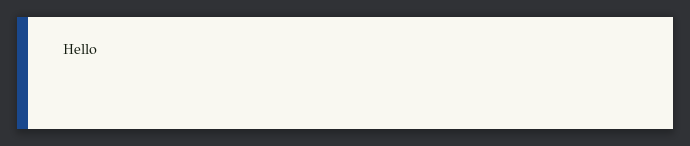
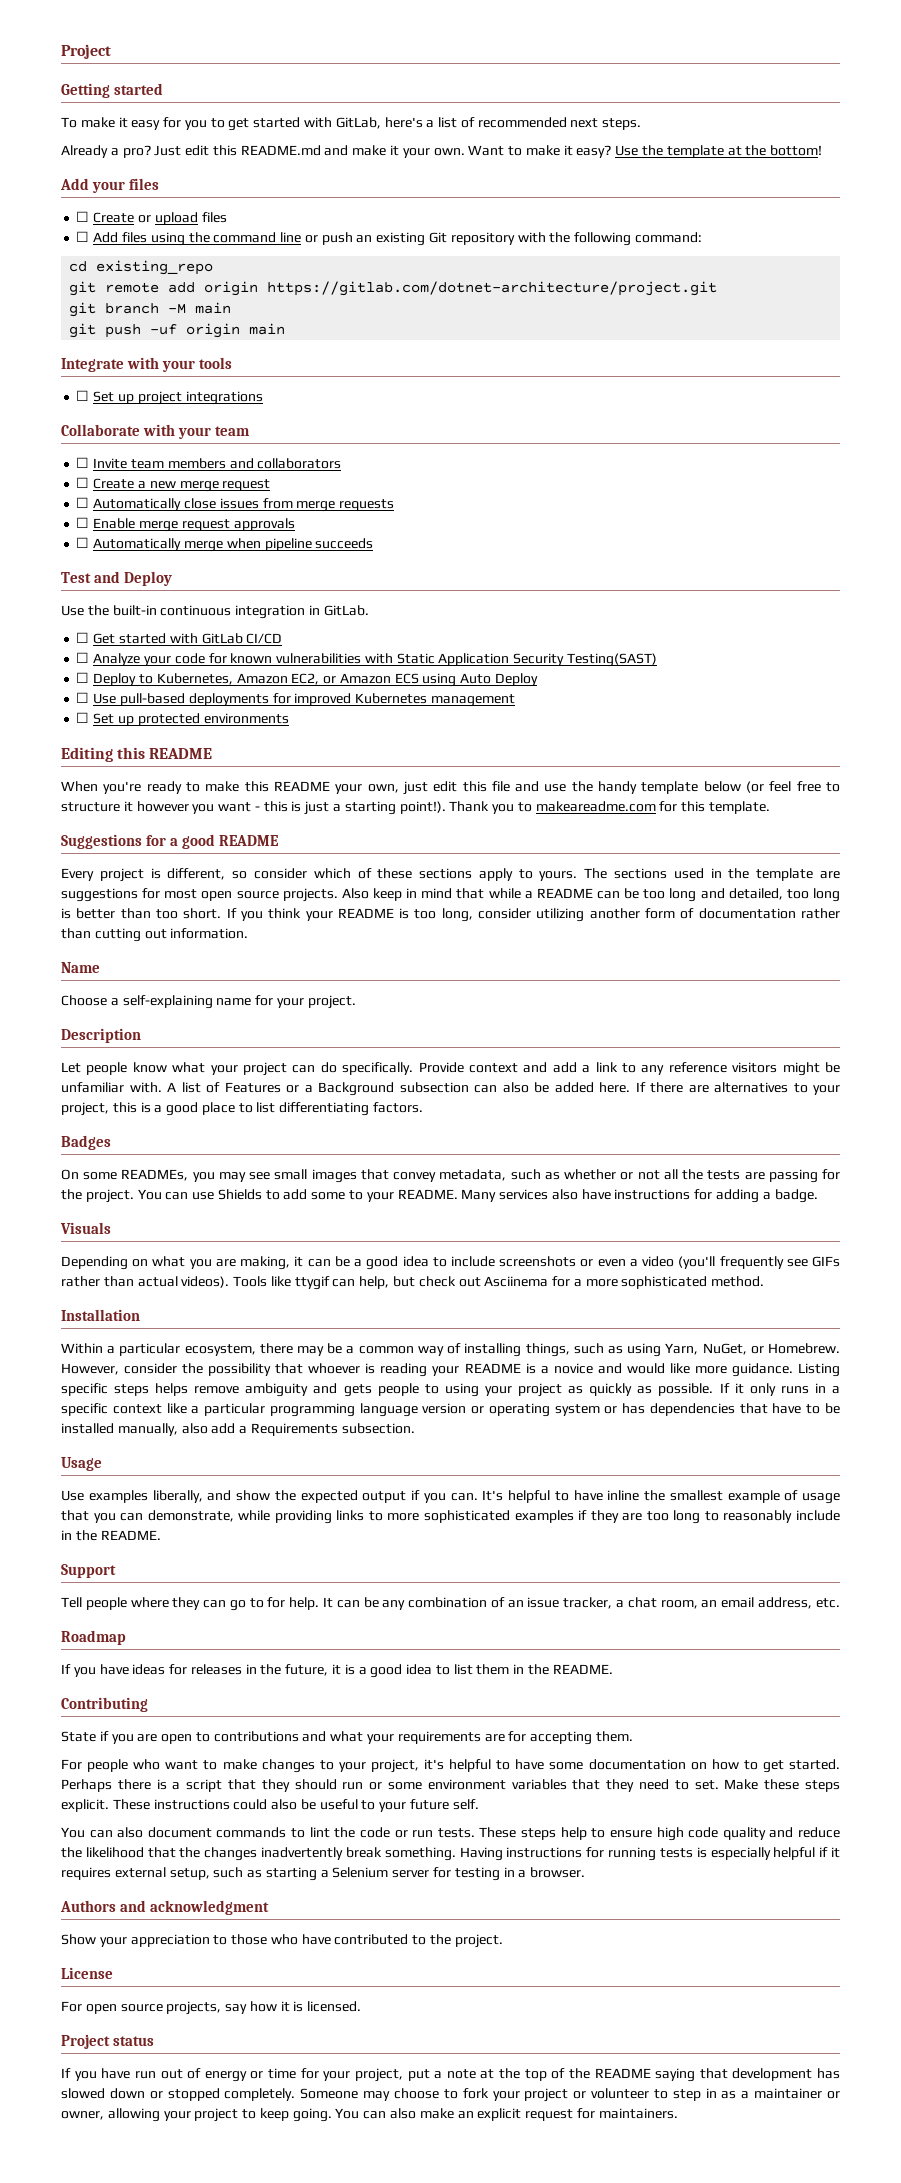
[63,44,97,55] Hello -> [61,44,111,59] [61,83,164,98] [61,117,642,131] [61,145,823,158] [60,178,160,193] [76,211,227,225] [76,231,702,246] [69,260,214,275] [69,281,718,296] [69,302,232,317] [69,323,286,338] [61,357,233,372] [76,390,263,405] [61,424,251,439] [76,457,342,469] [76,477,271,492] [76,497,395,512] [76,517,295,532] [76,537,374,552] [61,571,173,586] [61,605,369,619] [76,632,283,644] [76,652,657,667] [76,672,538,687] [76,692,515,707] [76,712,289,726] [61,747,213,762] [61,781,841,795] [61,801,771,815] [61,834,280,849] [61,868,840,882] [61,888,840,902] [61,908,840,922] [61,928,249,942] [61,962,100,973] [61,995,356,1009] [61,1028,141,1043] [61,1062,840,1076] [61,1082,840,1096] [61,1102,424,1116] [61,1135,111,1150] [61,1169,840,1183] [61,1189,818,1203] [60,1222,111,1234] [61,1256,841,1270] [61,1276,765,1290] [61,1309,140,1321] [61,1343,841,1357] [61,1363,840,1377] [61,1383,840,1397] [61,1403,840,1417] [61,1423,415,1436] [61,1457,102,1471] [61,1490,840,1504] [61,1510,840,1524] [61,1530,161,1541] [61,1564,116,1578] [61,1597,840,1611] [61,1630,126,1645] [61,1664,613,1678] [61,1697,148,1712] [61,1731,633,1745] [61,1759,841,1773] [61,1779,840,1792] [61,1799,479,1812] [61,1827,840,1841] [61,1847,841,1861] [61,1867,586,1881] [60,1900,270,1915] [61,1934,503,1948] [61,1967,113,1979] [61,2001,362,2015] [61,2034,155,2049] [61,2068,840,2082] [61,2088,841,2102] [61,2108,678,2122] Project // Getting started // To make it easy for you to get started with GitLab, here's a list of recommended next steps. // Already a pro? Just edit this README.md and make it your own. Want to make it easy? Use the template at the bottom! // Add your files // ☐ Create or upload files // ☐ Add files using the command line or push an existing Git repository with the following command: // cd existing_repo // git remote add origin https://gitlab.com/dotnet-architecture/project.git // git branch -M main // git push -uf origin main // Integrate with your tools // ☐ Set up project integrations // Collaborate with your team // ☐ Invite team members and collaborators // ☐ Create a new merge request // ☐ Automatically close issues from merge requests // ☐ Enable merge request approvals // ☐ Automatically merge when pipeline succeeds // Test and Deploy // Use the built-in continuous integration in GitLab. // ☐ Get started with GitLab CI/CD // ☐ Analyze your code for known vulnerabilities with Static Application Security Testing(SAST) // ☐ Deploy to Kubernetes, Amazon EC2, or Amazon ECS using Auto Deploy // ☐ Use pull-based deployments for improved Kubernetes management // ☐ Set up protected environments // Editing this README // When you're ready to make this README your own, just edit this file and use the handy template below (or feel free to structure it however you want - this is just a starting point!). Thank you to makeareadme.com for this template. // Suggestions for a good README // Every project is different, so consider which of these sections apply to yours. The sections used in the template are suggestions for most open source projects. Also keep in mind that while a README can be too long and detailed, too long is better than too short. If you think your README is too long, consider utilizing another form of documentation rather than cutting out information. // Name // Choose a self-explaining name for your project. // Description // Let people know what your project can do specifically. Provide context and add a link to any reference visitors might be unfamiliar with. A list of Features or a Background subsection can also be added here. If there are alternatives to your project, this is a good place to list differentiating factors. // Badges // On some READMEs, you may see small images that convey metadata, such as whether or not all the tests are passing for the project. You can use Shields to add some to your README. Many services also have instructions for adding a badge. // Visuals // Depending on what you are making, it can be a good idea to include screenshots or even a video (you'll frequently see GIFs rather than actual videos). Tools like ttygif can help, but check out Asciinema for a more sophisticated method. // Installation // Within a particular ecosystem, there may be a common way of installing things, such as using Yarn, NuGet, or Homebrew. However, consider the possibility that whoever is reading your README is a novice and would like more guidance. Listing specific steps helps remove ambiguity and gets people to using your project as quickly as possible. If it only runs in a specific context like a particular programming language version or operating system or has dependencies that have to be installed manually, also add a Requirements subsection. // Usage // Use examples liberally, and show the expected output if you can. It's helpful to have inline the smallest example of usage that you can demonstrate, while providing links to more sophisticated examples if they are too long to reasonably include in the README. // Support // Tell people where they can go to for help. It can be any combination of an issue tracker, a chat room, an email address, etc. // Roadmap // If you have ideas for releases in the future, it is a good idea to list them in the README. // Contributing // State if you are open to contributions and what your requirements are for accepting them. // For people who want to make changes to your project, it's helpful to have some documentation on how to get started. Perhaps there is a script that they should run or some environment variables that they need to set. Make these steps explicit. These instructions could also be useful to your future self. // You can also document commands to lint the code or run tests. These steps help to ensure high code quality and reduce the likelihood that the changes inadvertently break something. Having instructions for running tests is especially helpful if it requires external setup, such as starting a Selenium server for testing in a browser. // Authors and acknowledgment // Show your appreciation to those who have contributed to the project. // License // For open source projects, say how it is licensed. // Project status // If you have run out of energy or time for your project, put a note at the top of the README saying that development has slowed down or stopped completely. Someone may choose to fork your project or volunteer to step in as a maintainer or owner, allowing your project to keep going. You can also make an explicit request for maintainers.

